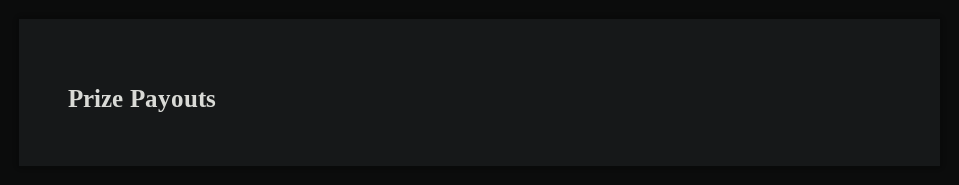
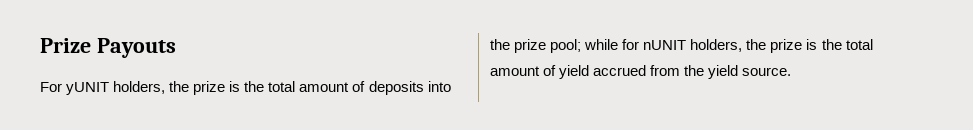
(216, 101) none -> [40,81,451,95] [490,39,873,53] [490,65,792,79] // For yUNIT holders, the prize is the total amount of deposits into the prize pool; while for nUNIT holders, the prize is the total amount of yield accrued from the yield source.

